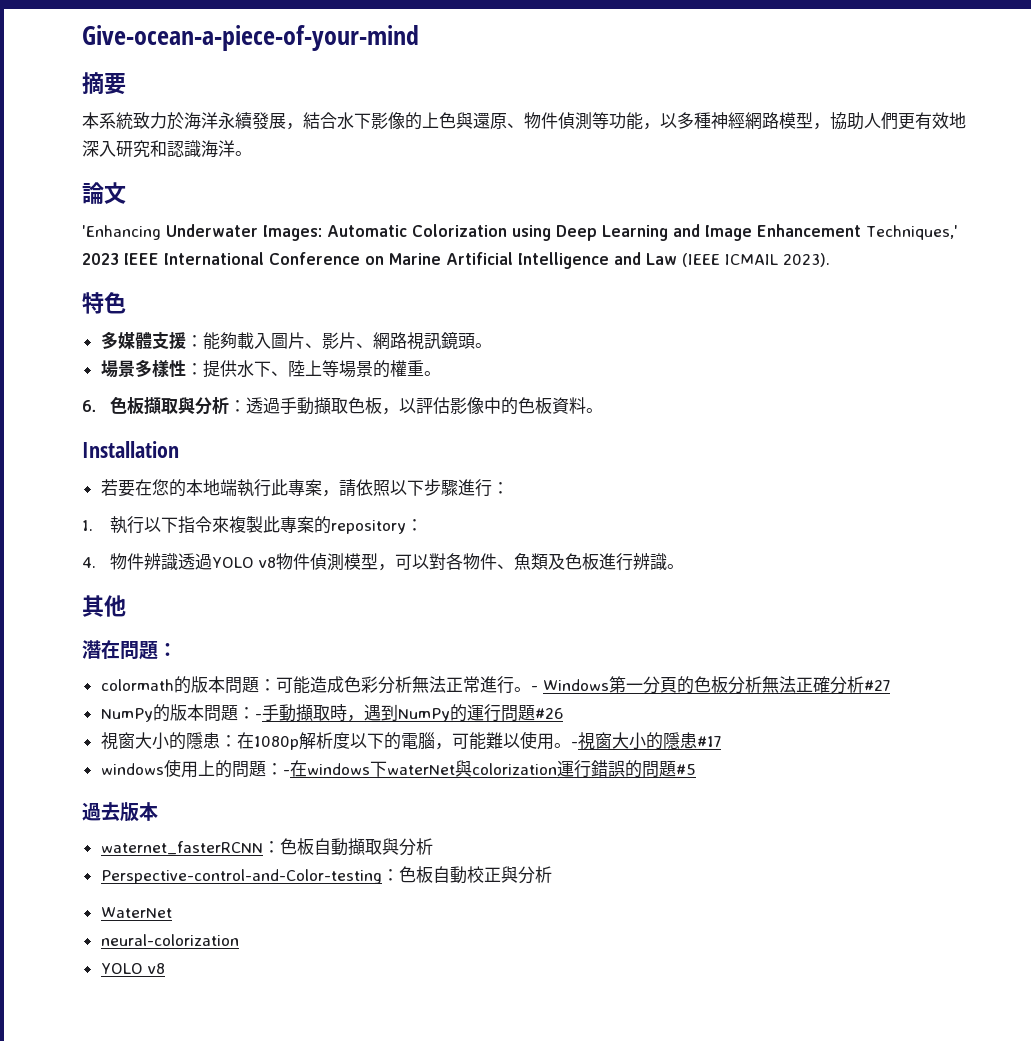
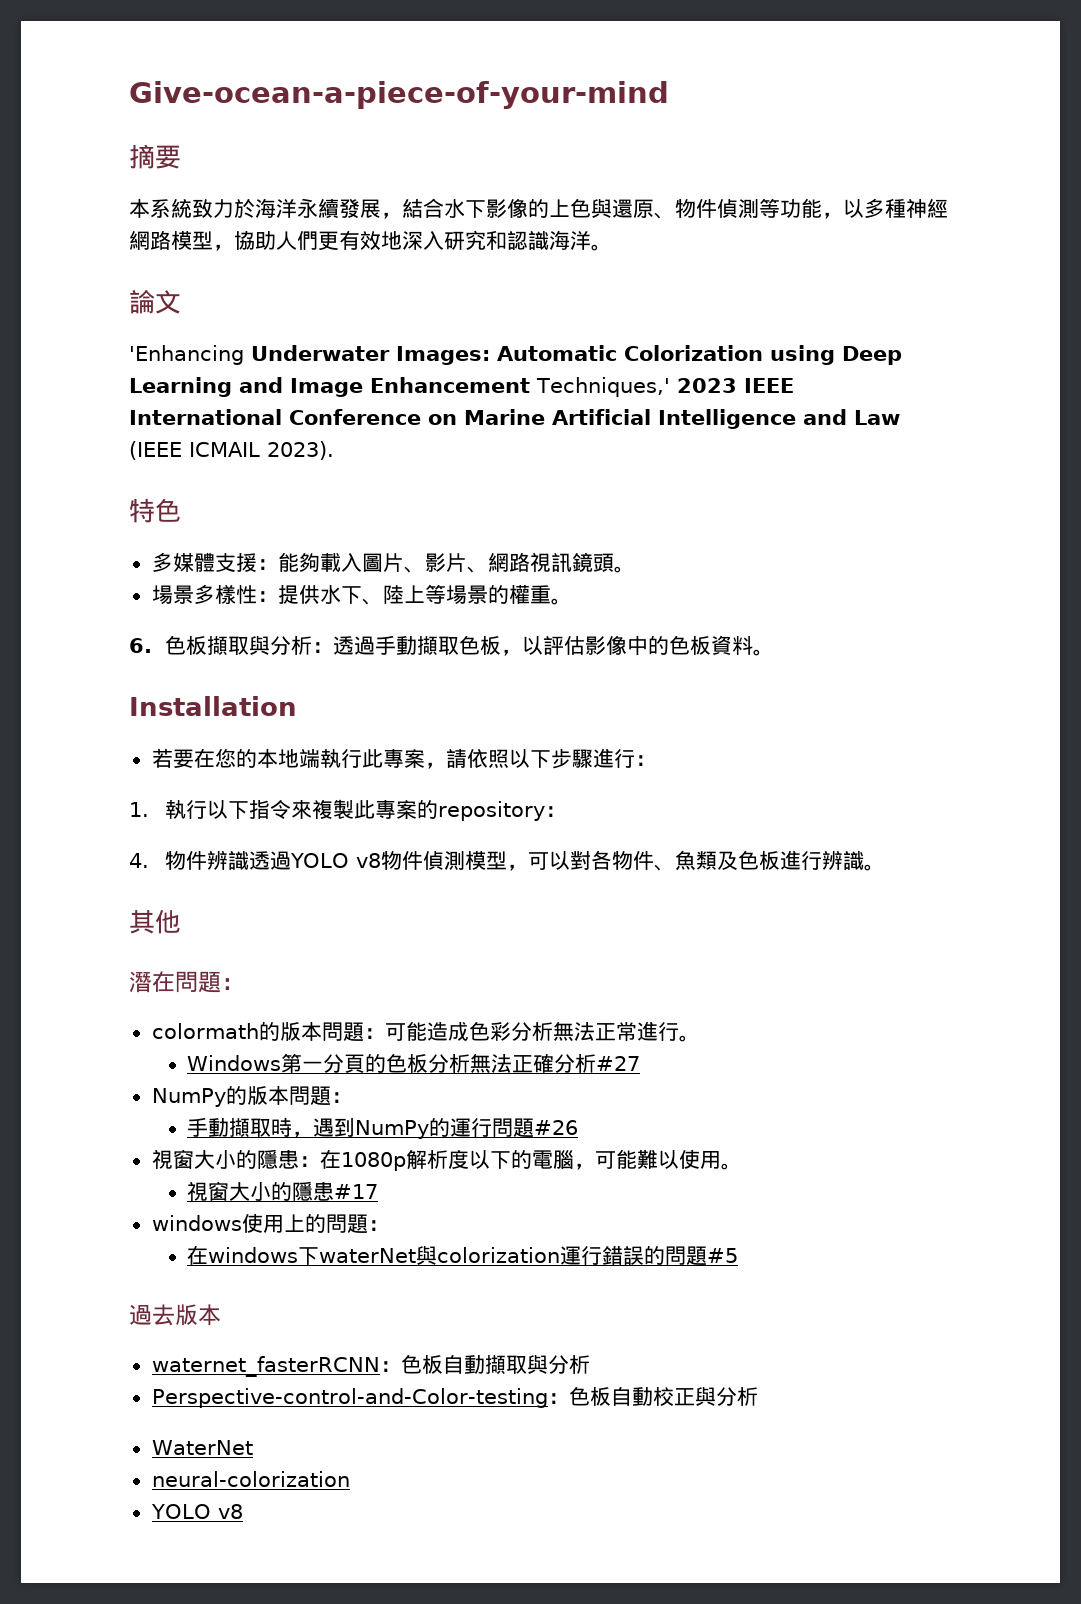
[530,686,538,691] - -> (700, 1038) //
[254,714,262,719] - -> (352, 1097) //
[570,742,578,747] - -> (742, 1166) //
[282,770,290,775] - -> (389, 1225) //

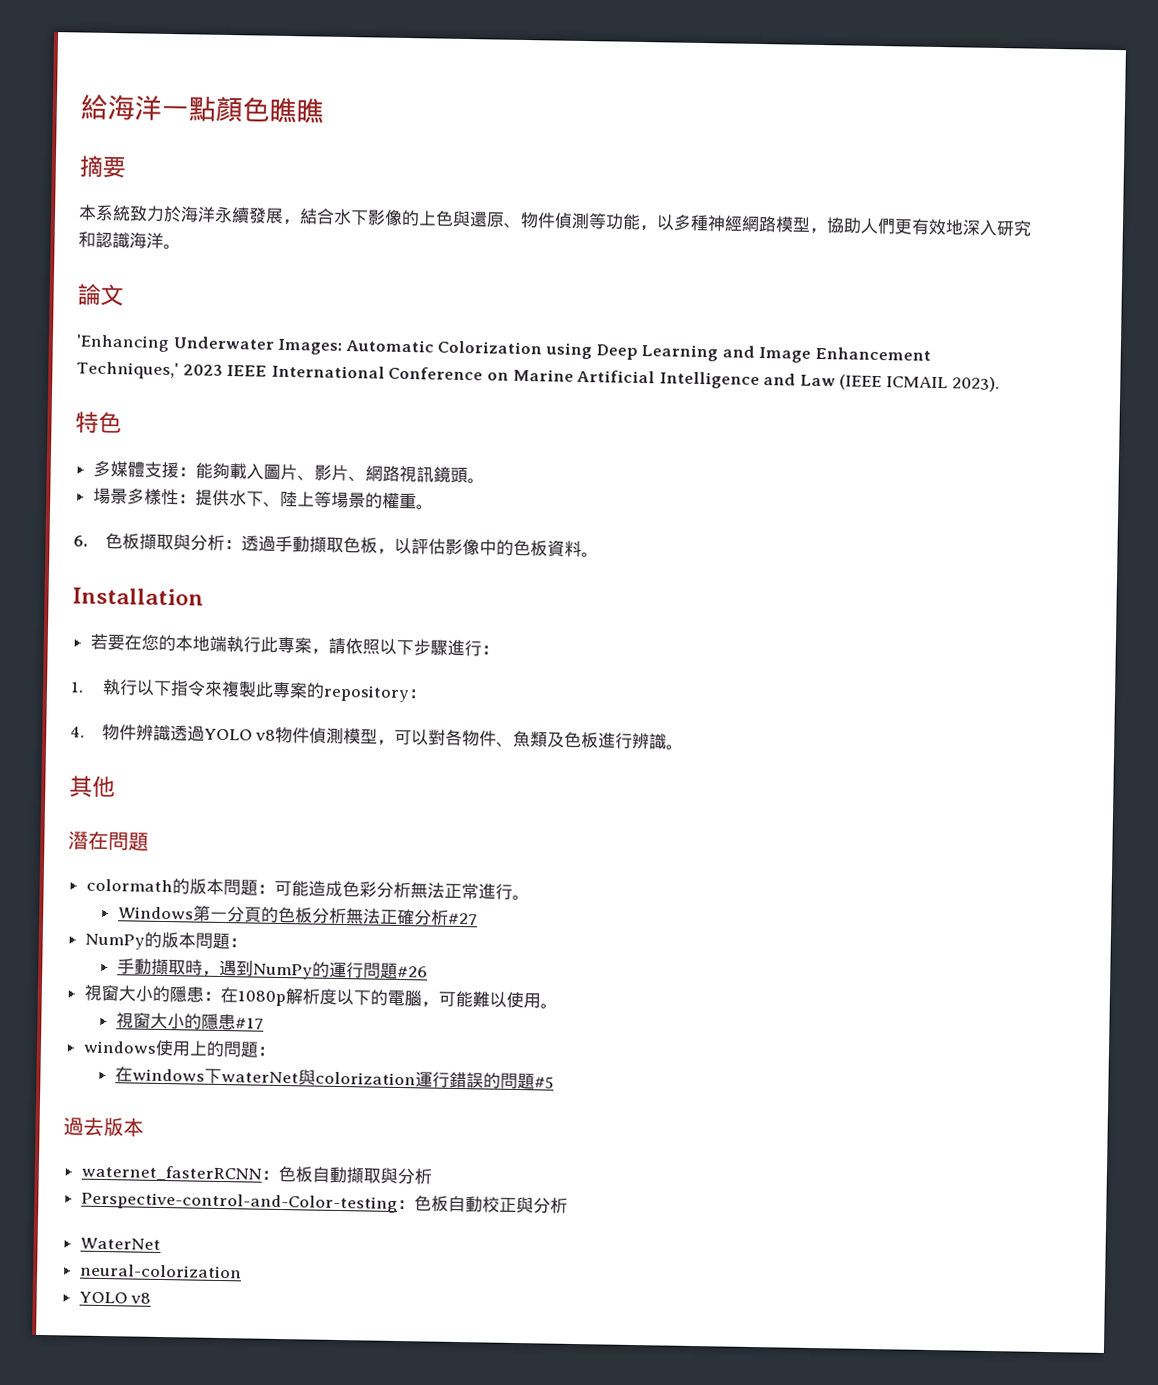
[129,81,669,109] Give-ocean-a-piece-of-your-mind -> [80,93,325,124] 給海洋一點顏色瞧瞧
[221,978,244,990] ： -> (149, 841) none

